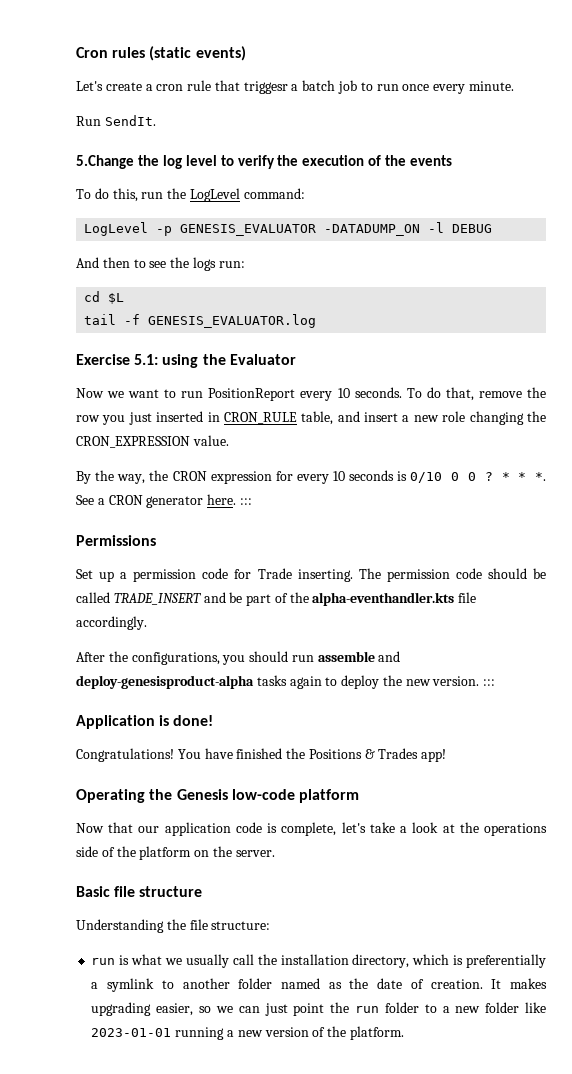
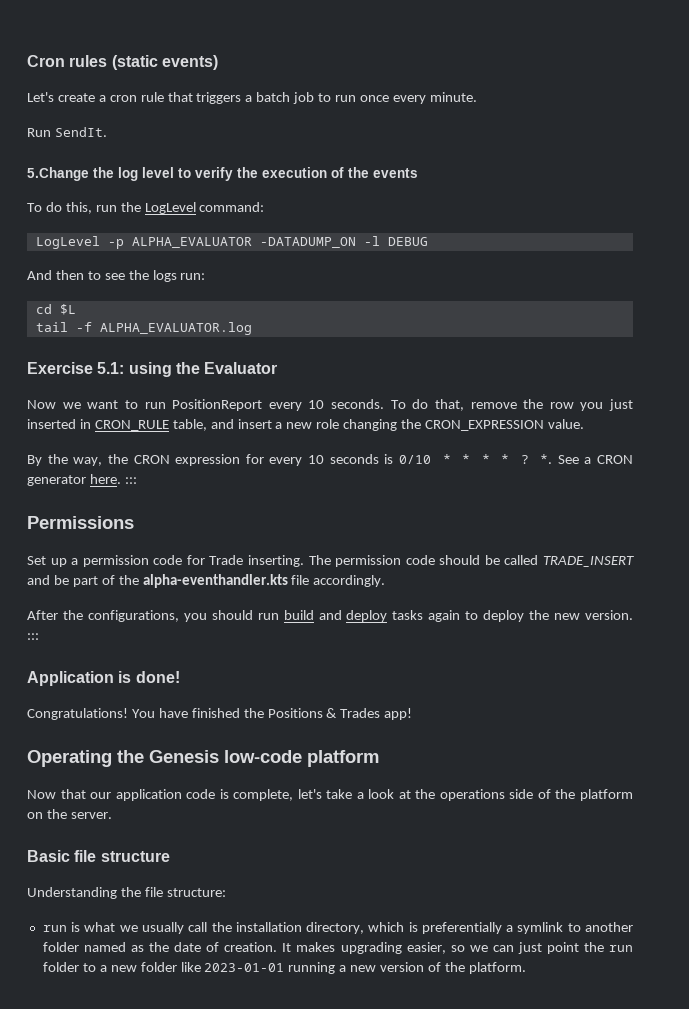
[243,81,288,94] triggesr -> [196,92,242,104] triggers
[180,224,317,236] GENESIS_EVALUATOR -> [131,237,252,248] ALPHA_EVALUATOR
[148,314,317,328] GENESIS_EVALUATOR.log -> [99,322,252,335] ALPHA_EVALUATOR.log
[451,472,527,481] 0 0 ? * * -> [442,454,529,464] * * * * ?
[317,651,401,662] [76,675,254,689] assemble and deploy-genesisproduct-alpha -> [283,610,388,622] build and deploy

